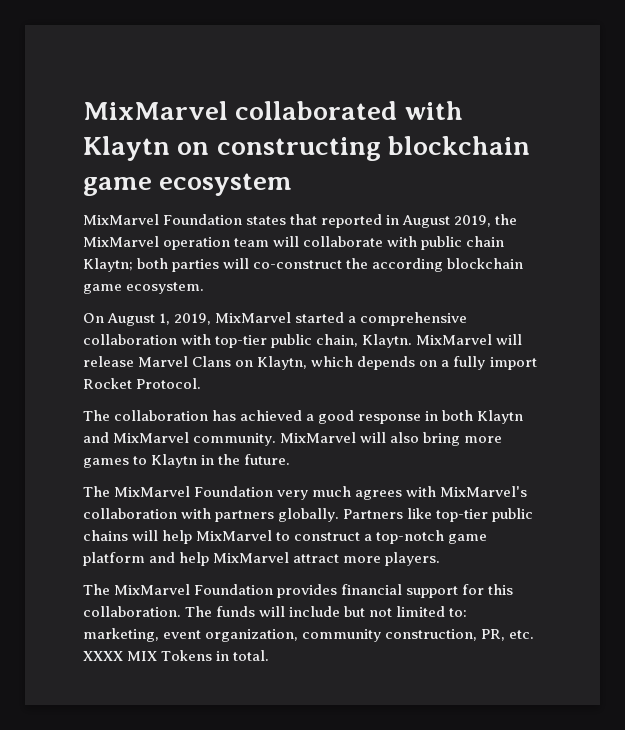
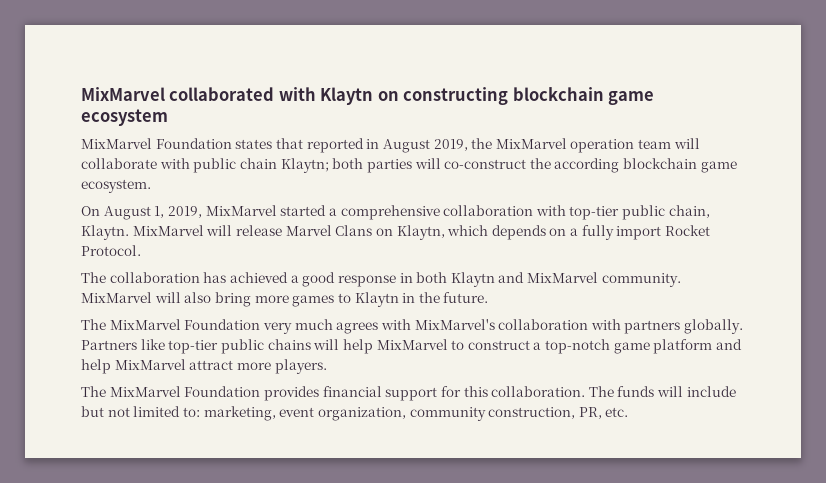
[83,650,270,661] XXXX MIX Tokens in total. -> (629, 412) none

